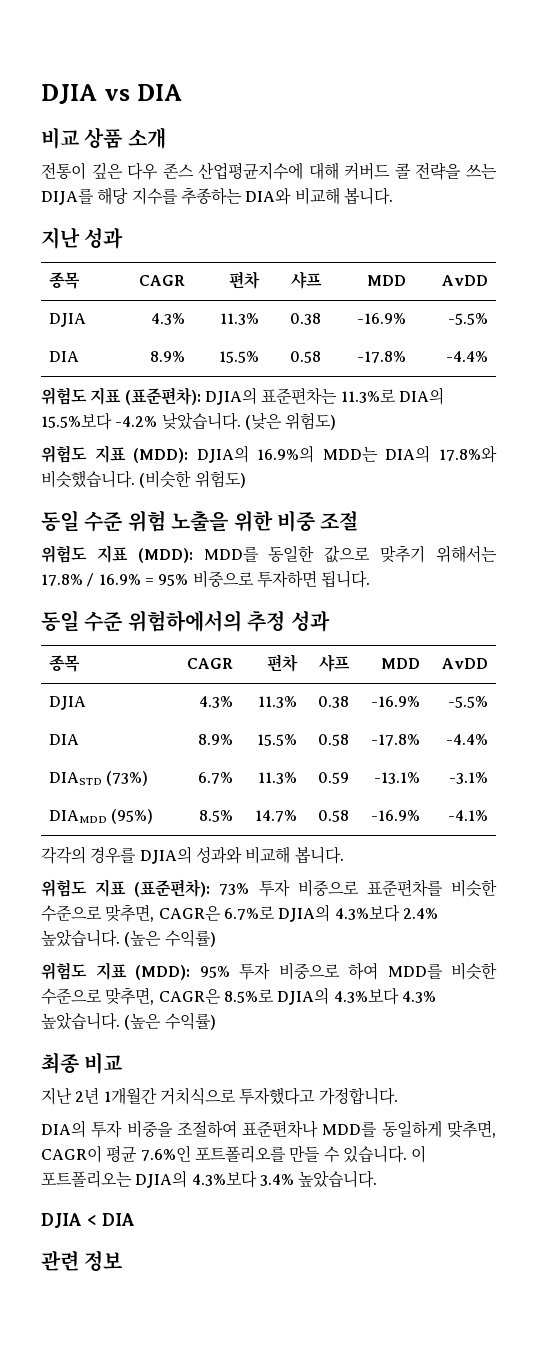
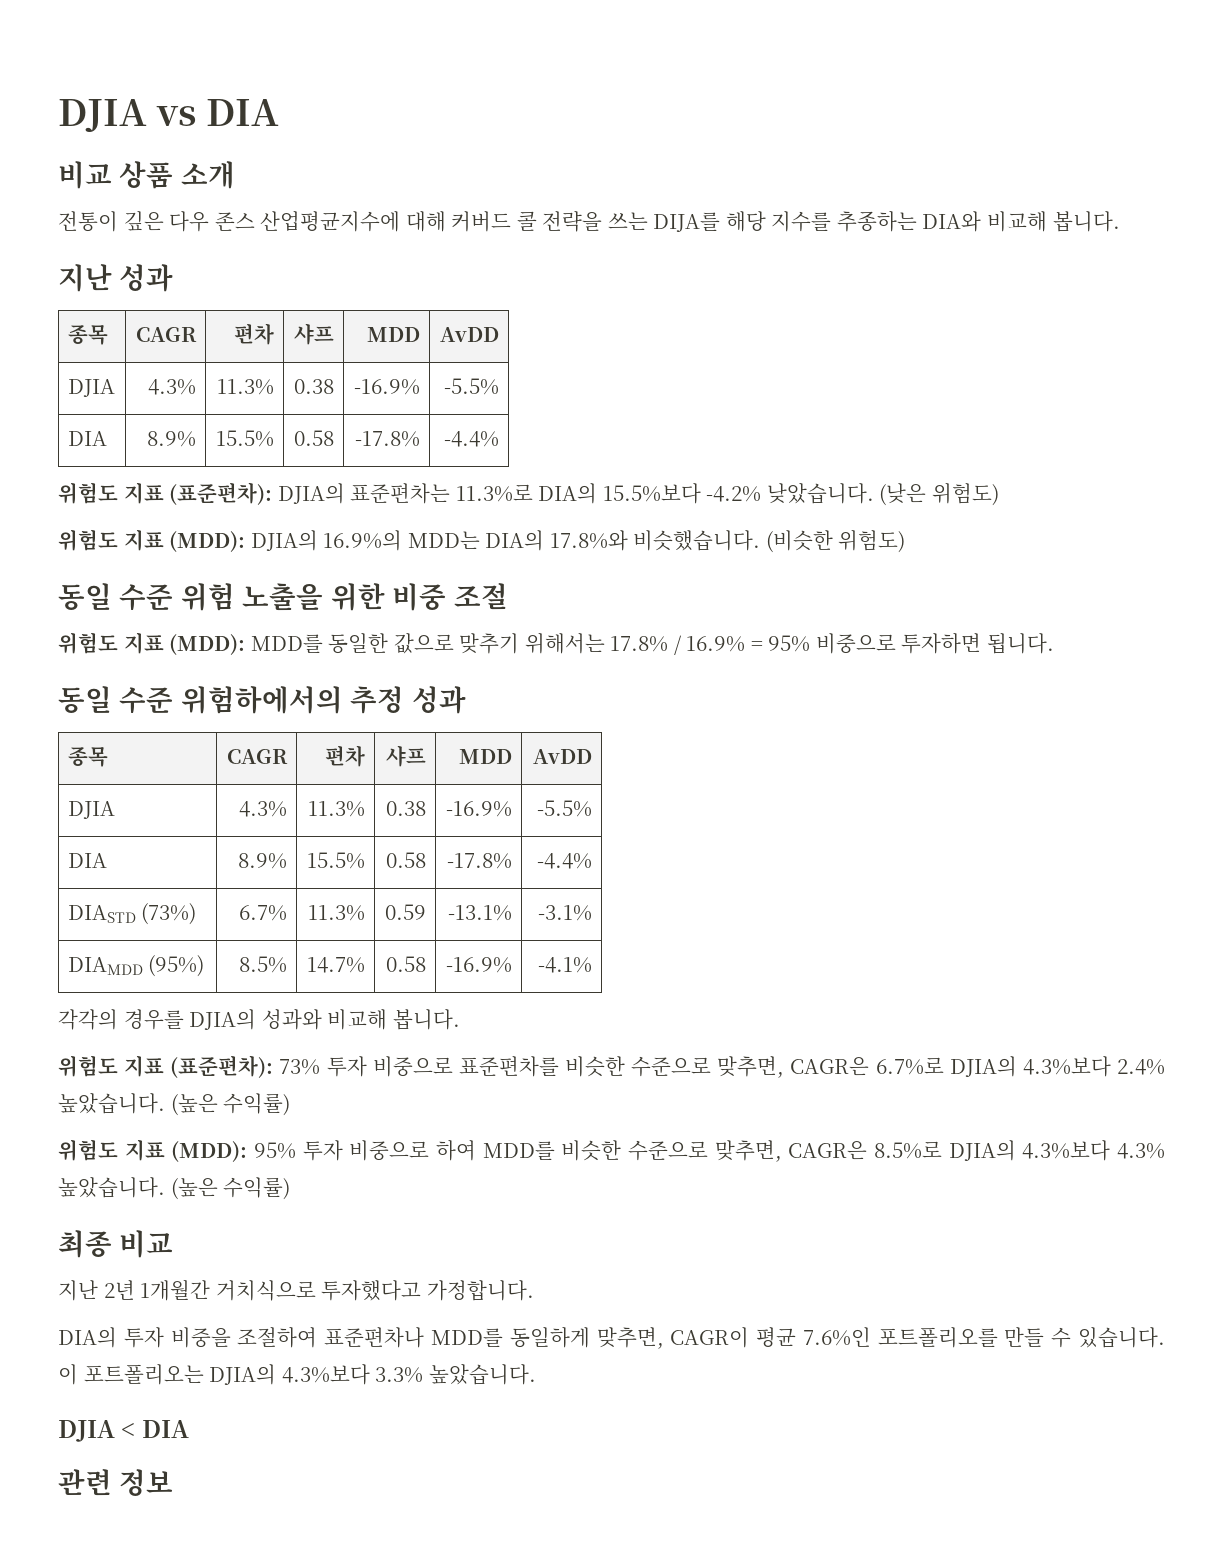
[259,1174,294,1186] 3.4% -> [375,1367,424,1383] 3.3%

